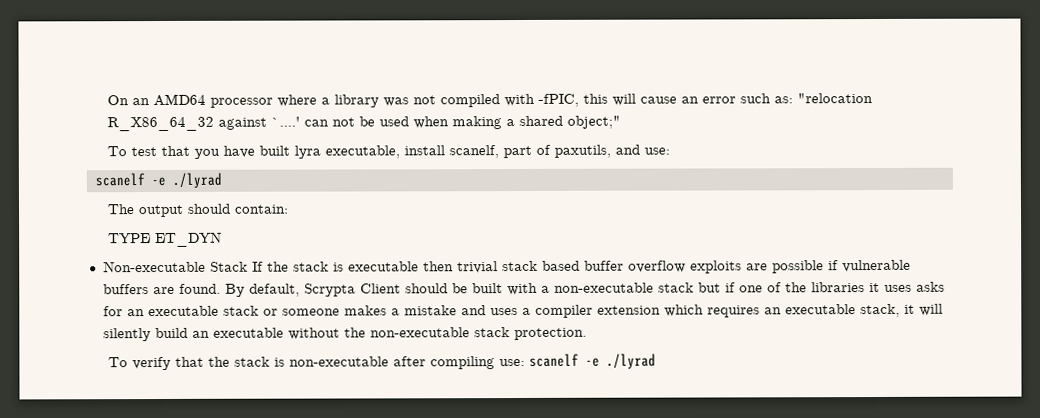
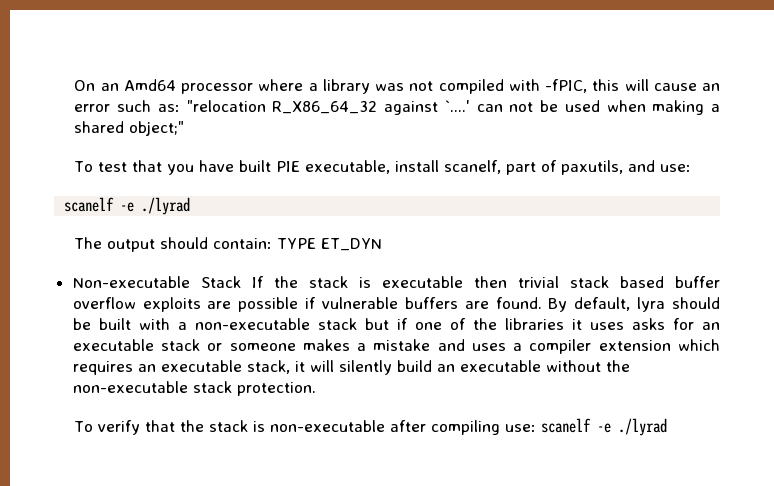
[152,93,206,107] AMD64 -> [123,79,176,91] Amd64
[293,145,321,159] lyra -> [276,161,301,172] PIE
(289, 209) // -> (273, 243) none
[303,283,401,297] Scrypta Client -> [637,297,666,312] lyra

